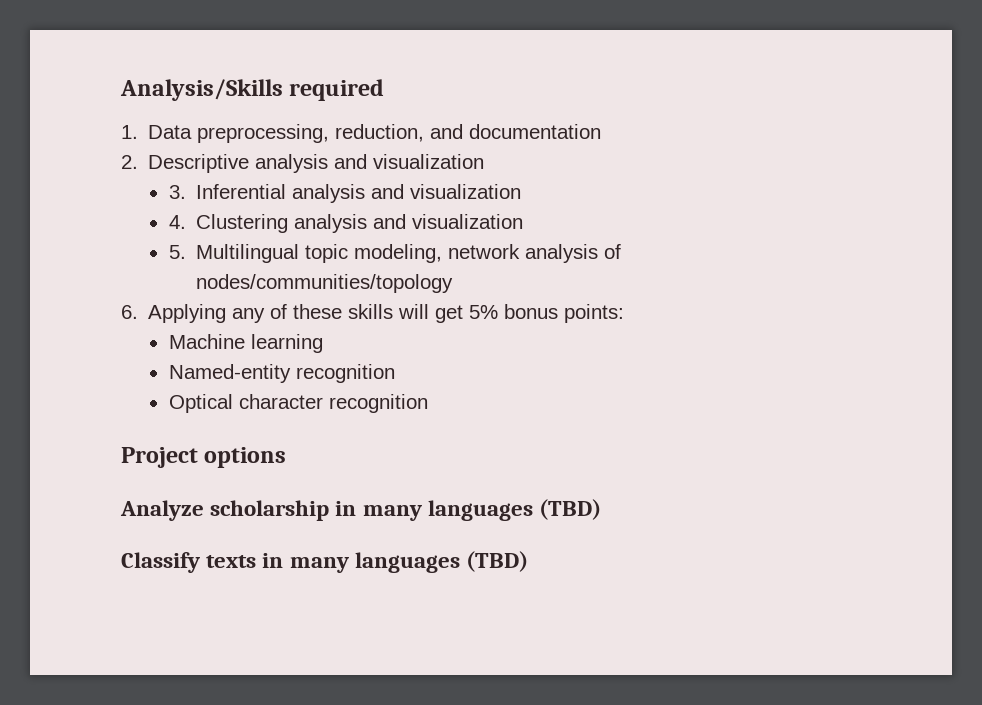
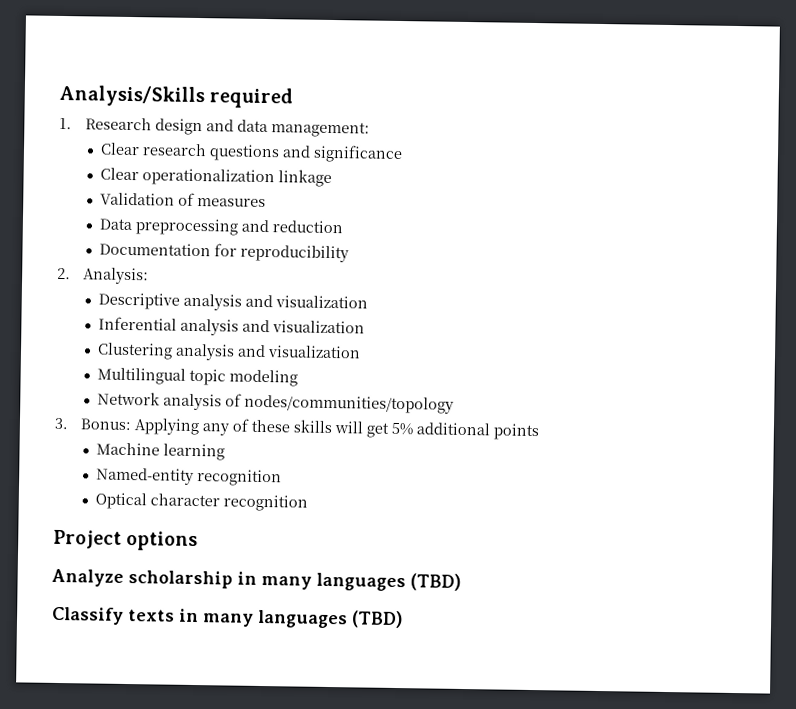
[148,124,602,143] Data preprocessing, reduction, and documentation -> [85,117,371,138] [100,142,404,164] [100,167,333,188] [100,192,267,208] [99,218,344,236] [99,242,350,263] Research design and data management: // Clear research questions and significance // Clear operationalization linkage // Validation of measures // Data preprocessing and reduction // Documentation for reproducibility
(138, 162) none -> [83,267,150,285] Analysis: //
[168,185,186,199] 3. -> (369, 302) none
[168,215,186,229] 4. -> (366, 327) none
[168,245,186,259] 5. -> (362, 352) none
[353,244,520,263] modeling, network -> [229,369,299,387] [97,391,161,406] modeling // Network
[121,305,138,319] 6. -> [54,417,133,431] 3. Bonus:
[504,304,625,323] bonus points: -> [416,422,540,441] additional points

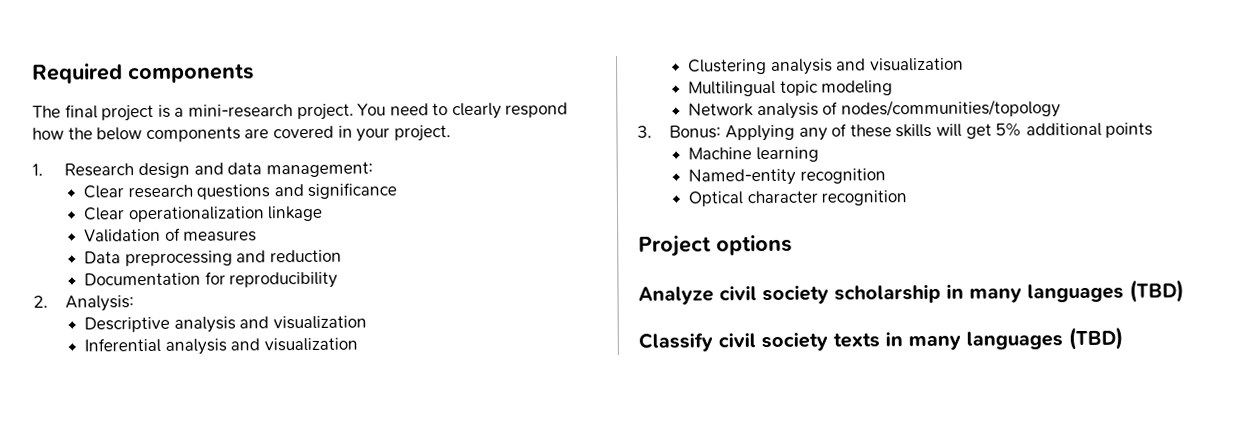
[59,84,294,109] Analysis/Skills required -> [32,63,254,84] [32,102,569,122] [32,125,451,143] Required components // The final project is a mini-research project. You need to clearly respond how the below components are covered in your project.
(124, 577) none -> [719,284,829,305] civil society
(124, 615) none -> [718,331,828,352] civil society

